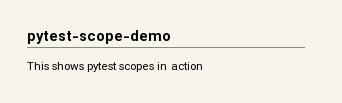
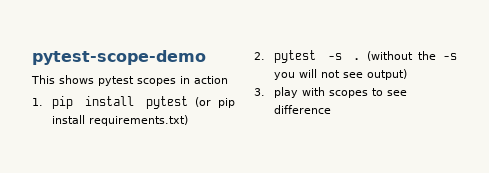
(203, 66) none -> [32,96,235,109] [52,115,189,126] [254,50,457,63] [274,69,408,80] [254,87,408,98] [274,105,332,114] // 1. pip install pytest (or pip install requirements.txt) // 2. pytest -s . (without the -s you will not see output) // 3. play with scopes to see difference

